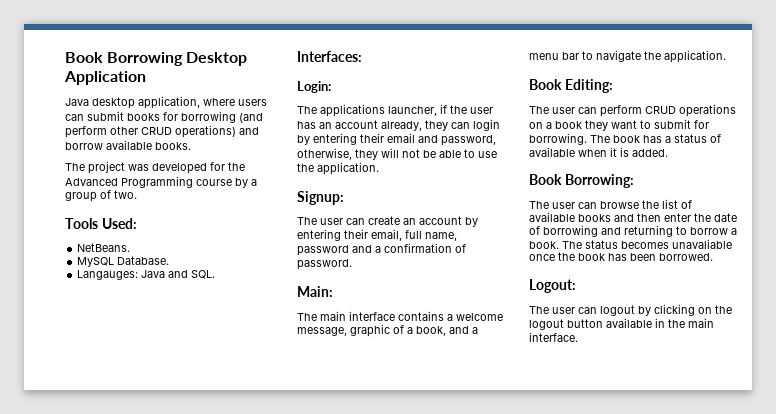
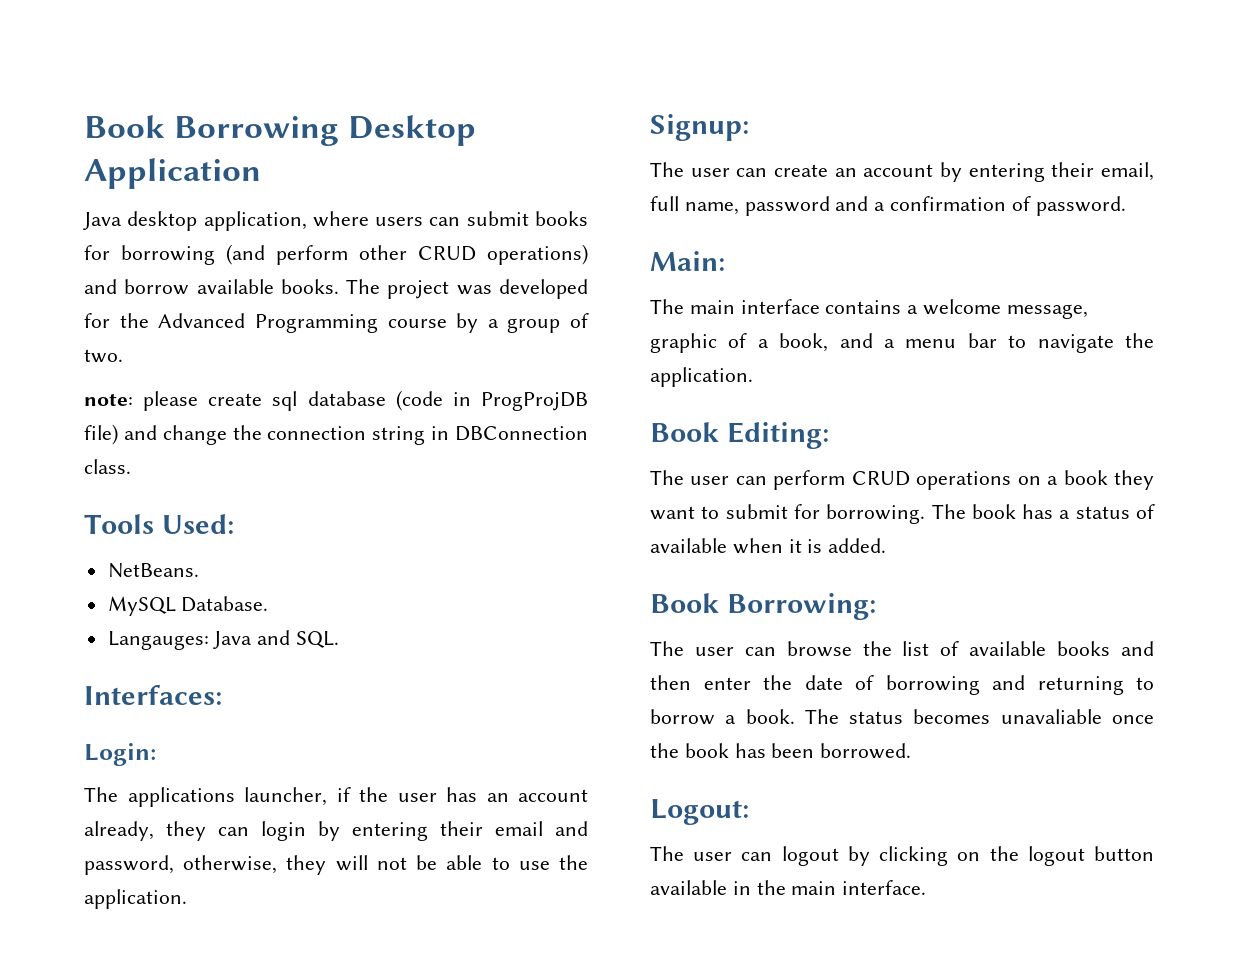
(191, 146) // -> (339, 286) none
(137, 194) none -> [84,390,588,411] [84,424,588,445] [84,459,131,474] // note: please create sql database (code in ProgProjDB file) and change the connection string in DBConnection class.

